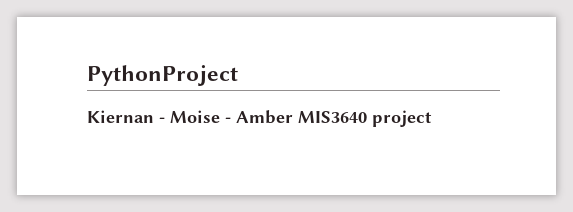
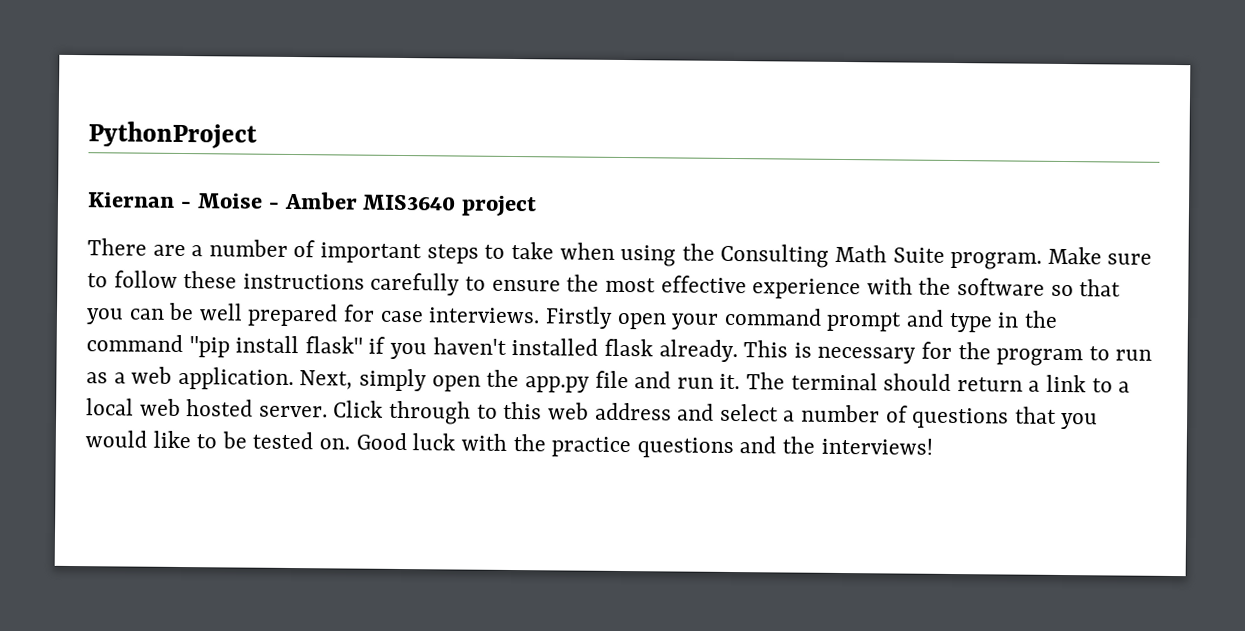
(432, 118) none -> [87,238,1153,270] [87,270,1122,300] [86,302,1058,333] [86,334,1153,367] [86,366,1131,393] [86,398,1099,430] [85,430,933,459] // There are a number of important steps to take when using the Consulting Math Suite program. Make sure to follow these instructions carefully to ensure the most effective experience with the software so that you can be well prepared for case interviews. Firstly open your command prompt and type in the command "pip install flask" if you haven't installed flask already. This is necessary for the program to run as a web application. Next, simply open the app.py file and run it. The terminal should return a link to a local web hosted server. Click through to this web address and select a number of questions that you would like to be tested on. Good luck with the practice questions and the interviews!

